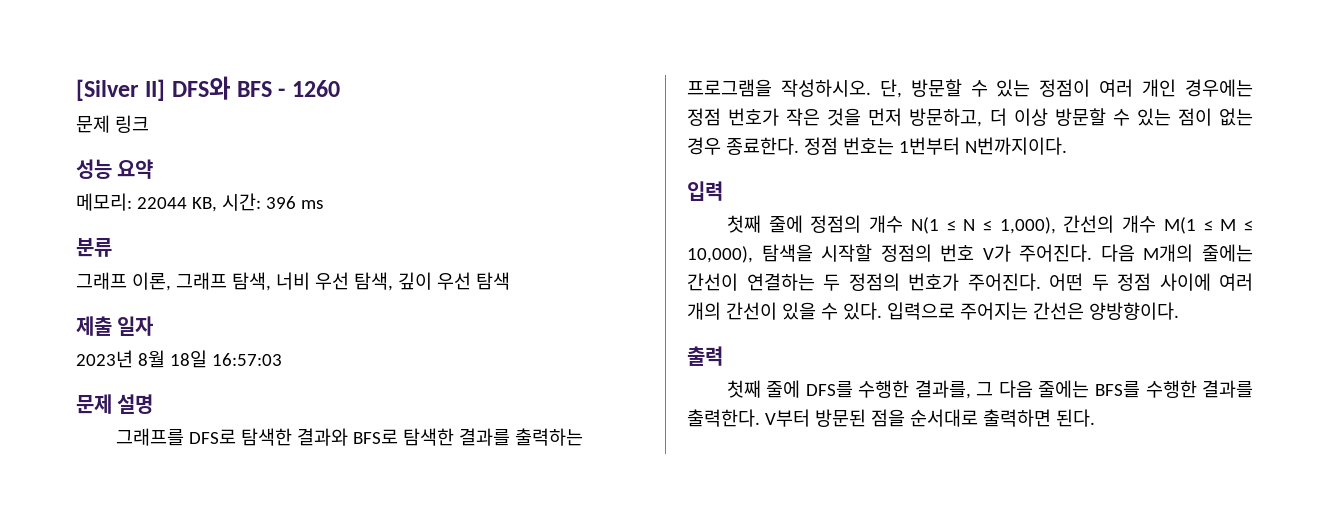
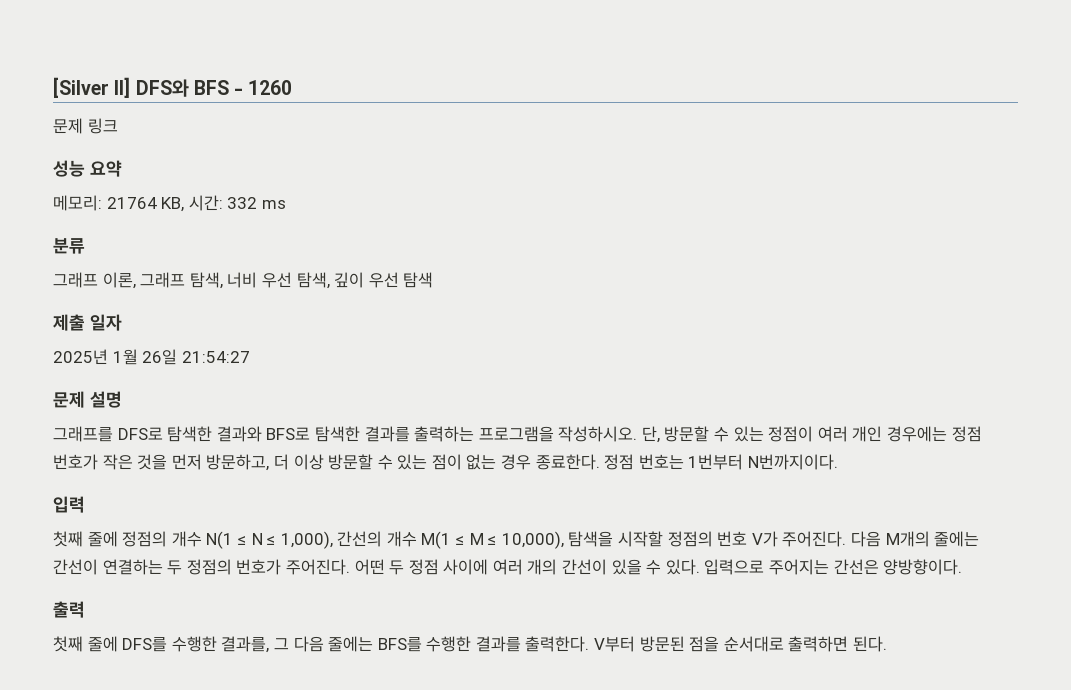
[136,197,187,209] 22044 -> [106,197,157,209] 21764
[265,196,296,209] 396 -> [227,197,258,209] 332
[76,350,282,368] 2023년 8월 18일 16:57:03 -> [53,349,250,365] 2025년 1월 26일 21:54:27

